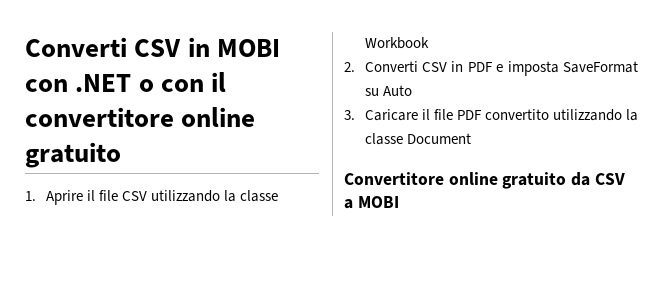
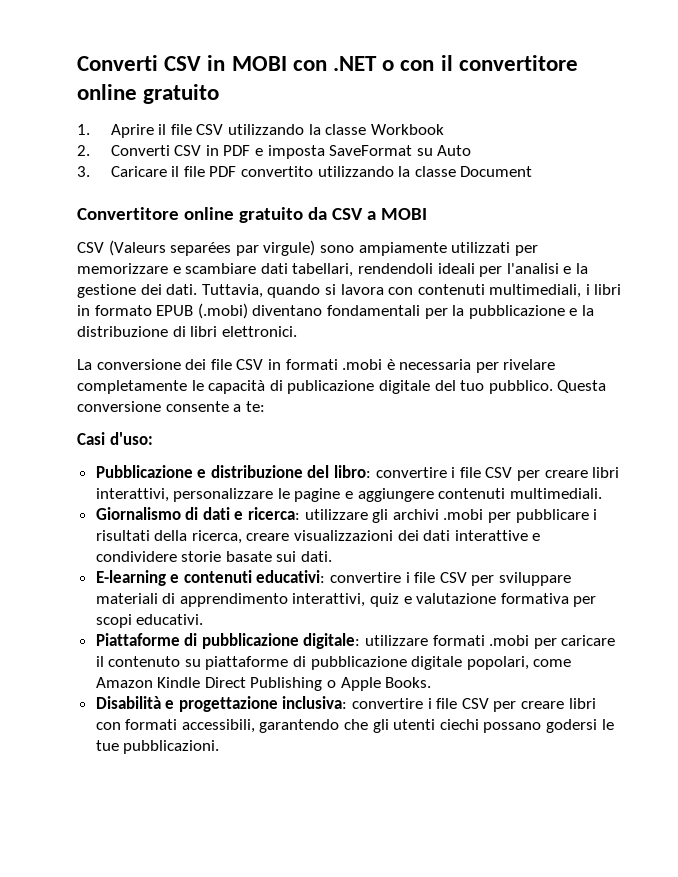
(399, 202) none -> [77,240,538,256] [77,263,588,277] [77,284,622,298] [77,303,594,319] [77,326,297,337] [77,359,556,373] [77,380,607,394] [77,401,265,412] [77,432,153,445] [95,465,620,481] [95,488,602,502] [95,507,598,523] [95,530,541,544] [95,551,333,562] [95,570,572,586] [95,593,597,607] [95,614,204,628] [95,633,616,649] [95,656,572,670] [95,677,432,691] [95,696,596,712] [95,719,614,733] [95,740,220,754] // CSV (Valeurs separées par virgule) sono ampiamente utilizzati per memorizzare e scambiare dati tabellari, rendendoli ideali per l'analisi e la gestione dei dati. Tuttavia, quando si lavora con contenuti multimediali, i libri in formato EPUB (.mobi) diventano fondamentali per la pubblicazione e la distribuzione di libri elettronici. // La conversione dei file CSV in formati .mobi è necessaria per rivelare completamente le capacità di publicazione digitale del tuo pubblico. Questa conversione consente a te: // Casi d'uso: // Pubblicazione e distribuzione del libro: convertire i file CSV per creare libri interattivi, personalizzare le pagine e aggiungere contenuti multimediali. // Giornalismo di dati e ricerca: utilizzare gli archivi .mobi per pubblicare i risultati della ricerca, creare visualizzazioni dei dati interattive e condividere storie basate sui dati. // E-learning e contenuti educativi: convertire i file CSV per sviluppare materiali di apprendimento interattivi, quiz e valutazione formativa per scopi educativi. // Piattaforme di pubblicazione digitale: utilizzare formati .mobi per caricare il contenuto su piattaforme di pubblicazione digitale popolari, come Amazon Kindle Direct Publishing o Apple Books. // Disabilità e progettazione inclusiva: convertire i file CSV per creare libri con formati accessibili, garantendo che gli utenti ciechi possano godersi le tue pubblicazioni.

